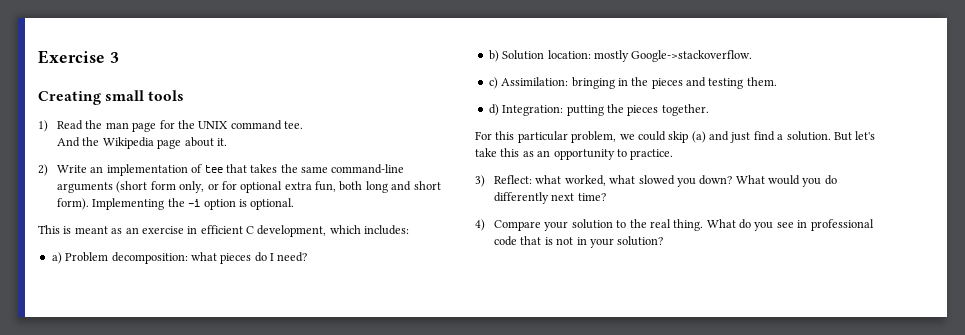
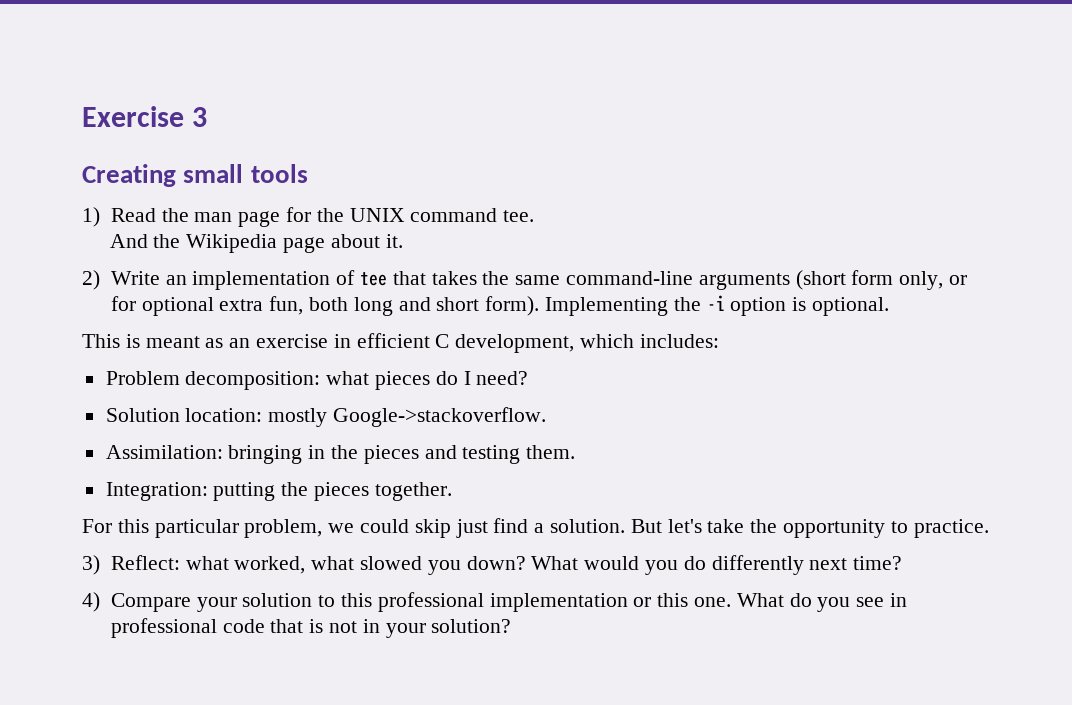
[51,252,62,264] a) -> (719, 341) none
[488,50,499,62] b) -> (529, 378) none
[488,77,498,89] c) -> (547, 417) none
[488,104,499,116] d) -> (576, 452) none
[691,131,729,143] (a) and -> (451, 528) none
[500,148,551,157] this as an -> [750,519,778,533] the
[629,219,704,231] the real thing. -> [340,592,731,612] this professional implementation or this one.

